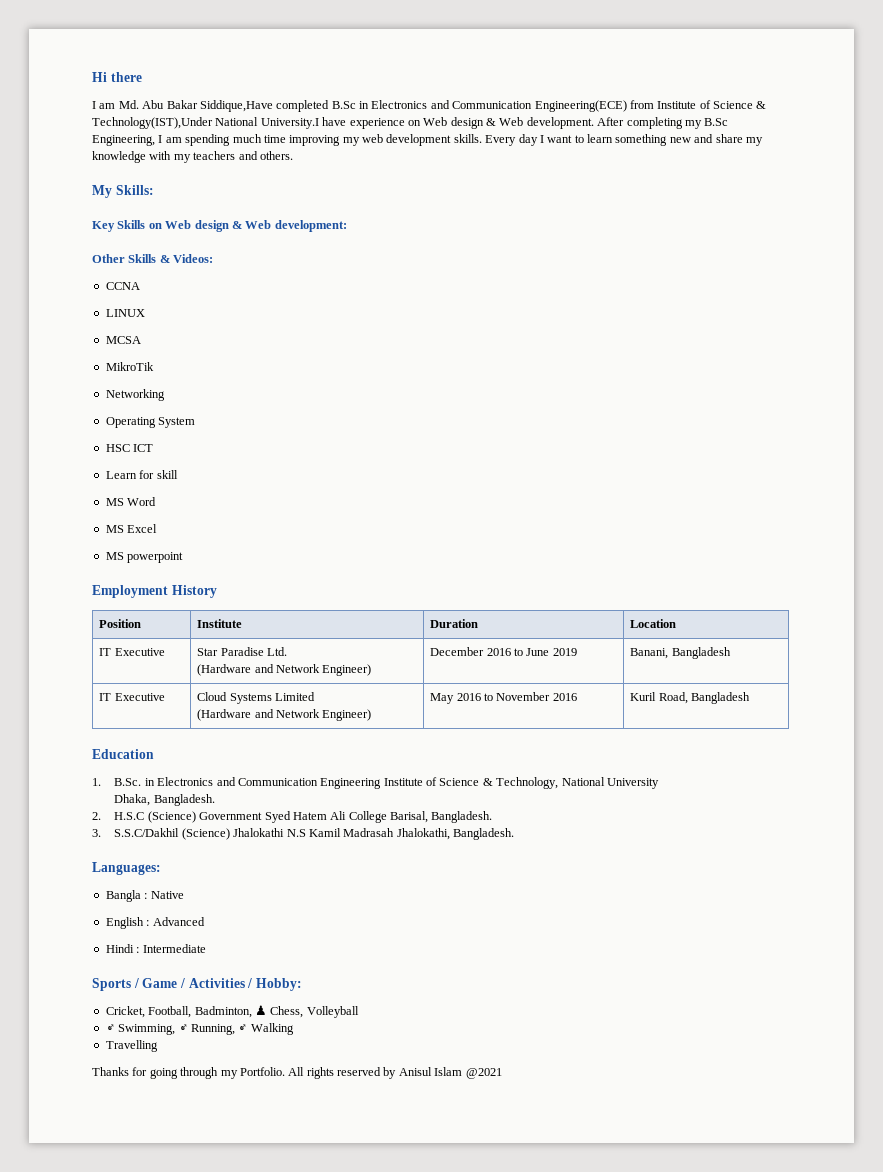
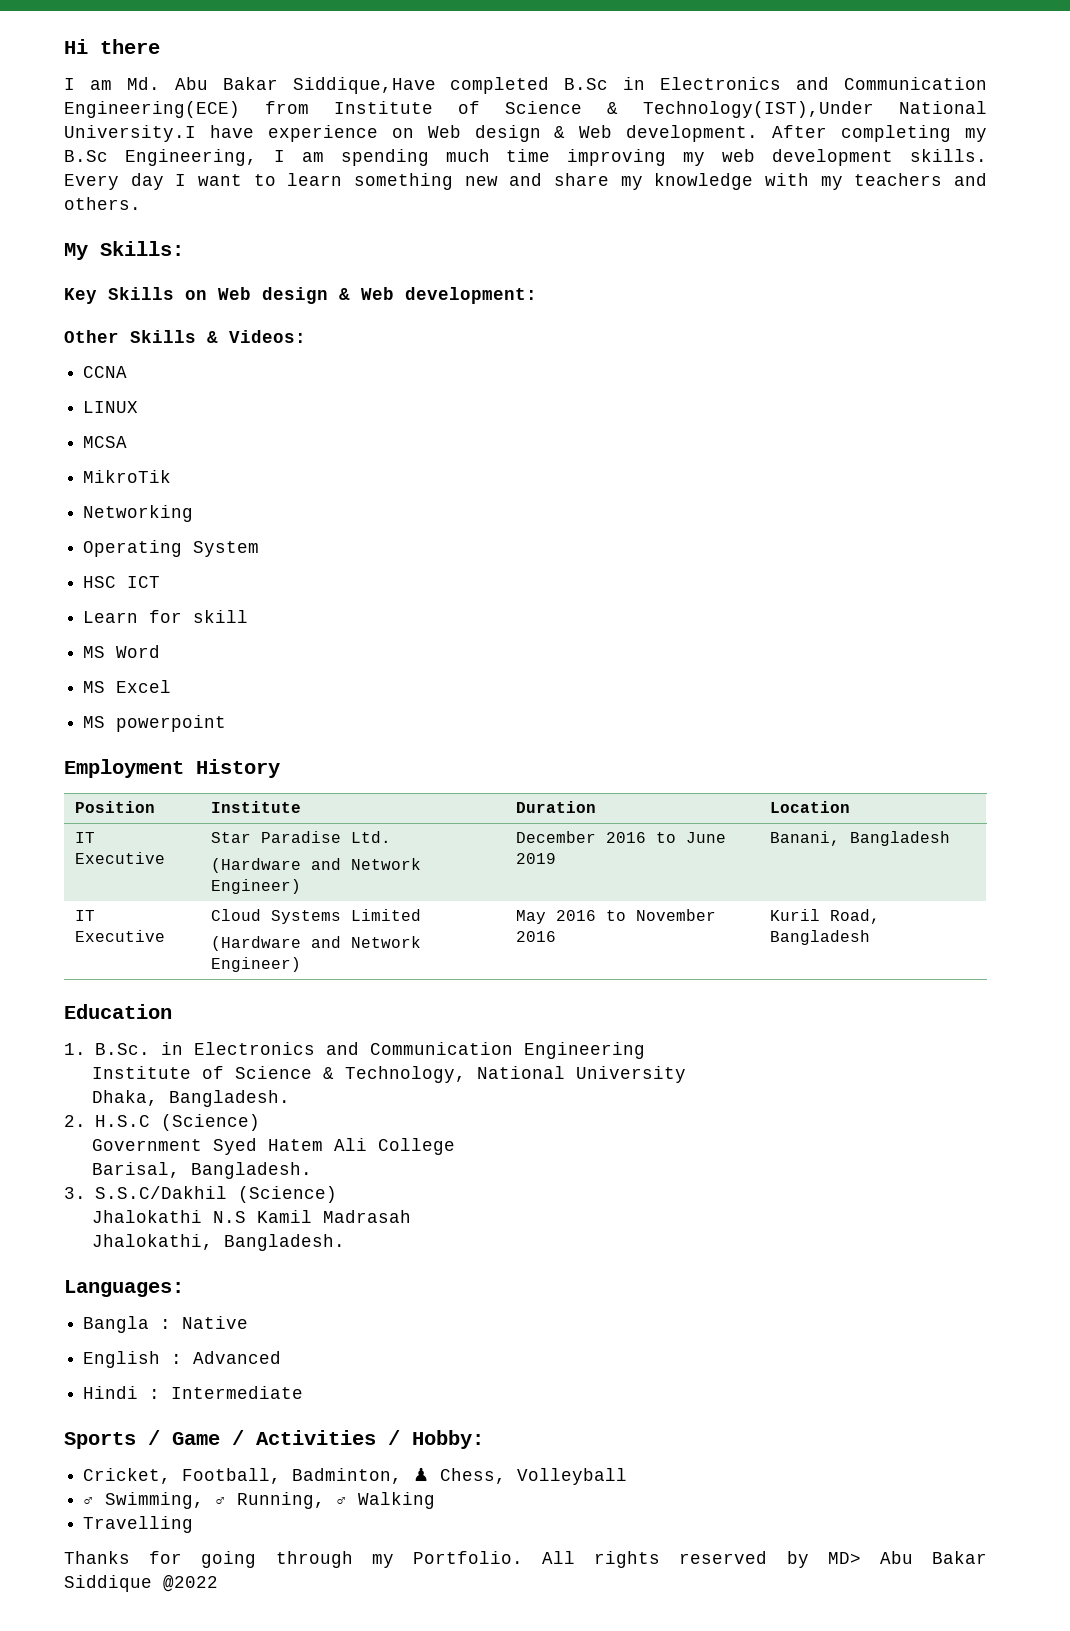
(382, 783) none -> (645, 1050) //
(196, 817) none -> (260, 1122) //
(387, 817) none -> (455, 1146) //
(230, 834) none -> (337, 1194) //
(395, 832) none -> (411, 1216) //
[398,1067,502,1079] Anisul Islam @2021 -> [827,1551,987,1564] [64,1575,218,1592] MD> Abu Bakar Siddique @2022

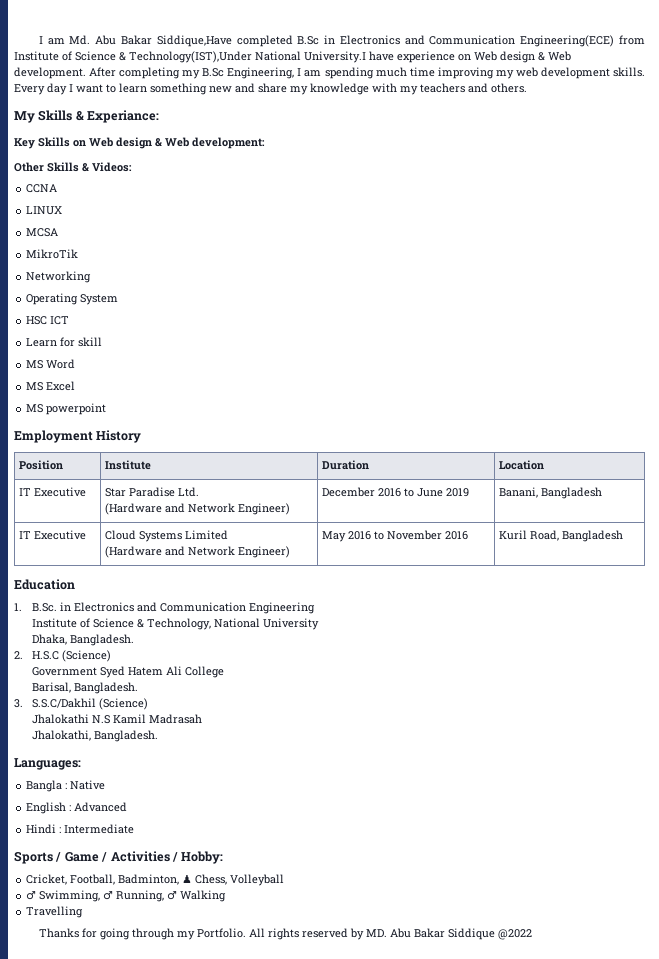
[64,39,160,54] Hi there // -> (38, 40) none
[100,241,184,256] Skills: -> [38,110,160,123] Skills & Experiance:
[827,1552,861,1564] MD> -> [365,929,387,937] MD.

